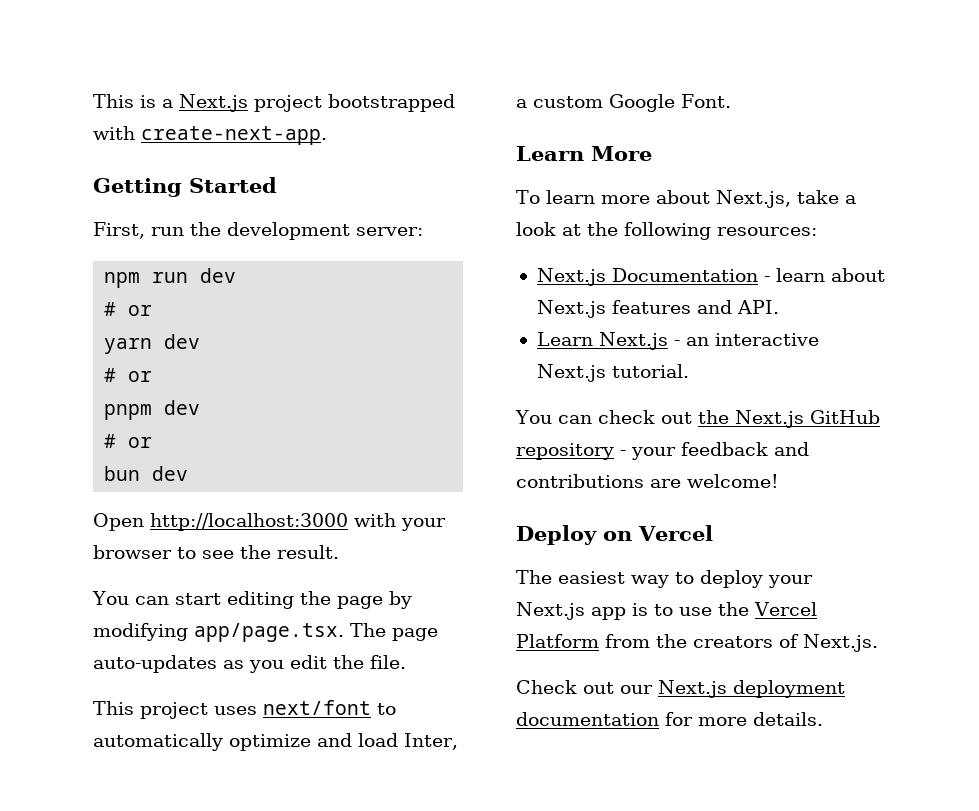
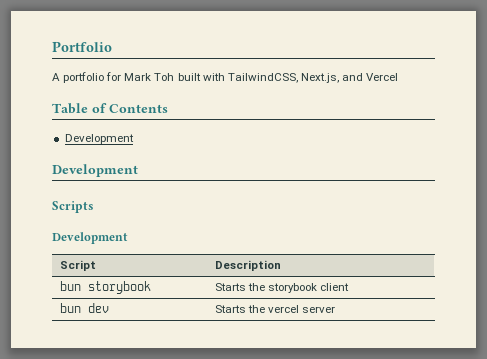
[93,94,455,112] [93,126,327,145] [93,177,277,197] [93,222,423,240] [104,268,237,288] [104,302,153,316] [104,334,201,354] [104,368,153,382] [104,400,201,420] [104,434,153,448] [104,466,189,481] [93,513,446,531] [93,545,339,559] [92,591,412,609] [93,623,438,642] [93,655,406,673] [93,700,396,719] [93,733,458,751] [516,94,731,112] [516,146,652,161] [516,190,856,208] [516,222,817,240] [536,268,885,286] [536,300,779,318] [536,332,819,350] [536,364,689,382] [515,410,880,428] [516,442,809,460] [516,474,779,488] [516,525,713,545] [516,570,813,588] [516,602,817,620] [516,634,878,652] [516,680,845,698] [516,712,823,726] This is a Next.js project bootstrapped with create-next-app. // Getting Started // First, run the development server: // npm run dev // # or // yarn dev // # or // pnpm dev // # or // bun dev // Open http://localhost:3000 with your browser to see the result. // You can start editing the page by modifying app/page.tsx. The page auto-updates as you edit the file. // This project uses next/font to automatically optimize and load Inter, a custom Google Font. // Learn More // To learn more about Next.js, take a look at the following resources: // Next.js Documentation - learn about Next.js features and API. // Learn Next.js - an interactive Next.js tutorial. // You can check out the Next.js GitHub repository - your feedback and contributions are welcome! // Deploy on Vercel // The easiest way to deploy your Next.js app is to use the Vercel Platform from the creators of Next.js. // Check out our Next.js deployment documentation for more details. -> [52,41,112,52] [52,72,399,83] [52,103,168,114] [64,134,134,144] [52,164,138,177] [52,201,94,213] [52,232,128,244] [59,260,96,271] [214,260,281,271] [59,281,151,294] [214,283,349,293] [59,303,109,313] [214,305,335,313] Portfolio // A portfolio for Mark Toh built with TailwindCSS, Next.js, and Vercel // Table of Contents // Development // Development // Scripts // Development // Script | Description // bun storybook | Starts the storybook client // bun dev | Starts the vercel server

